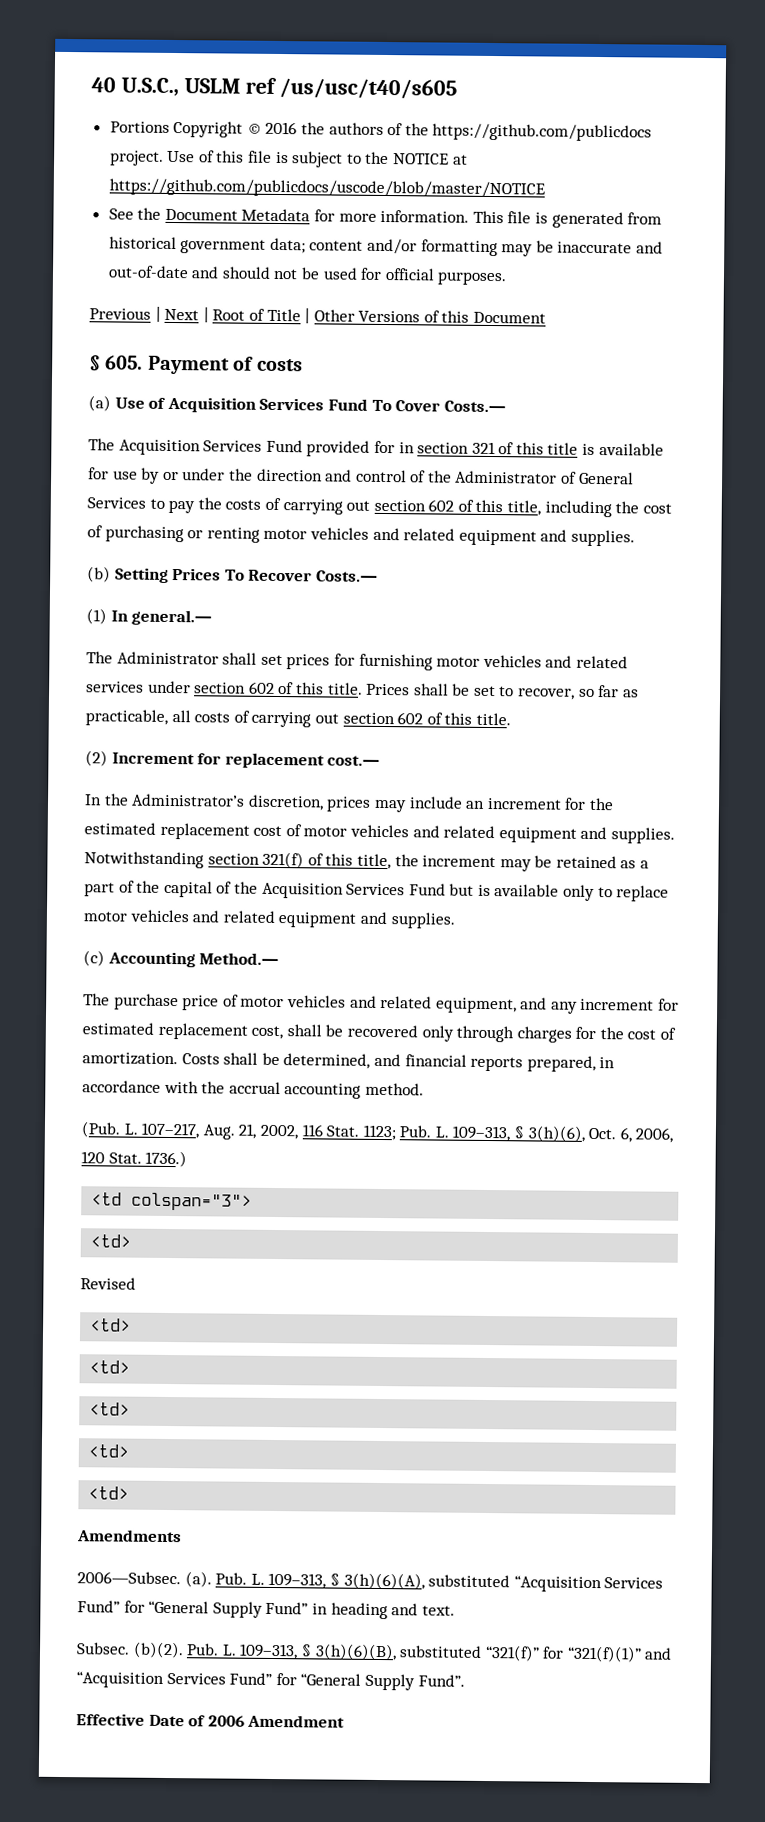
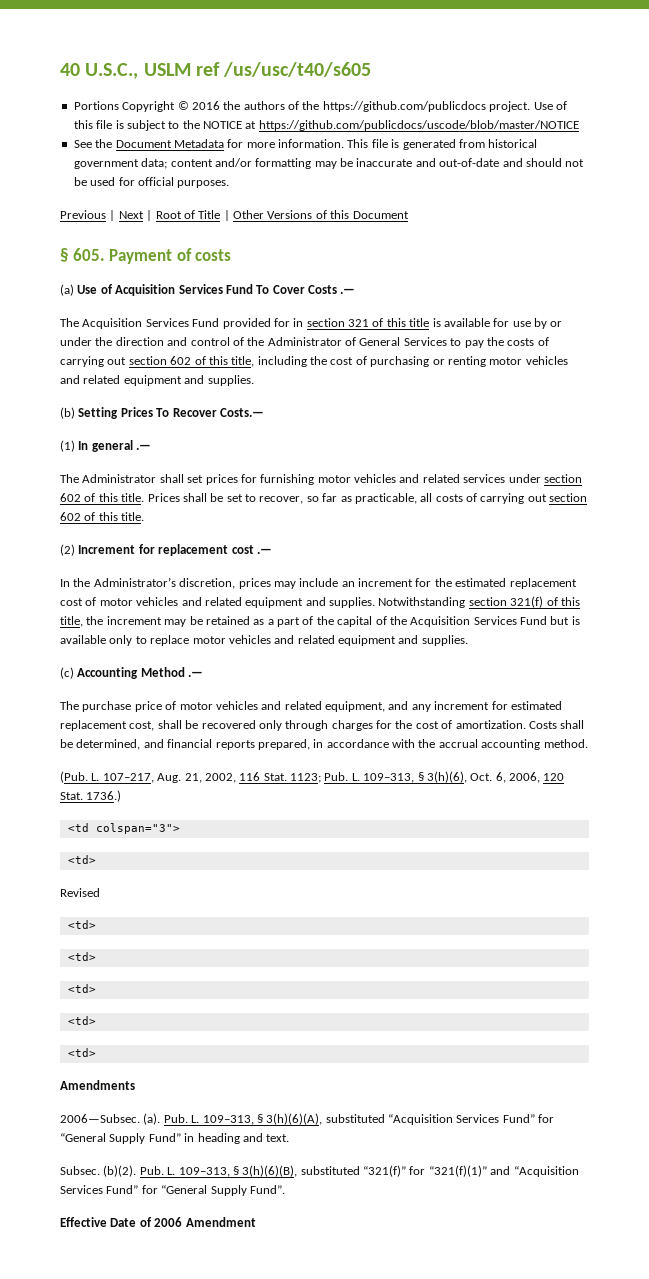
[443,400,506,413] Costs.— -> [308,285,356,294] Costs .—
[131,609,213,626] general.— -> [91,440,152,452] general .—
[327,755,381,766] cost.— -> [231,545,272,554] cost .—
[199,952,280,966] Method.— -> [140,667,204,677] Method .—

